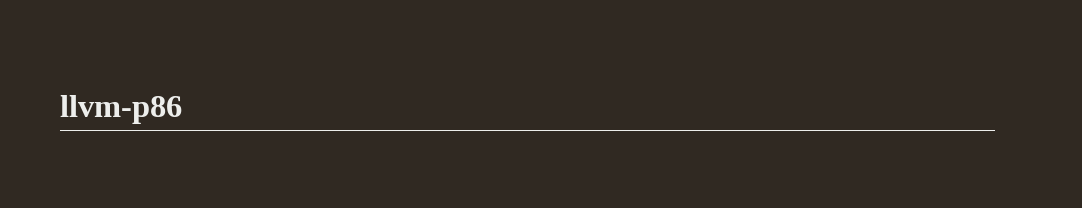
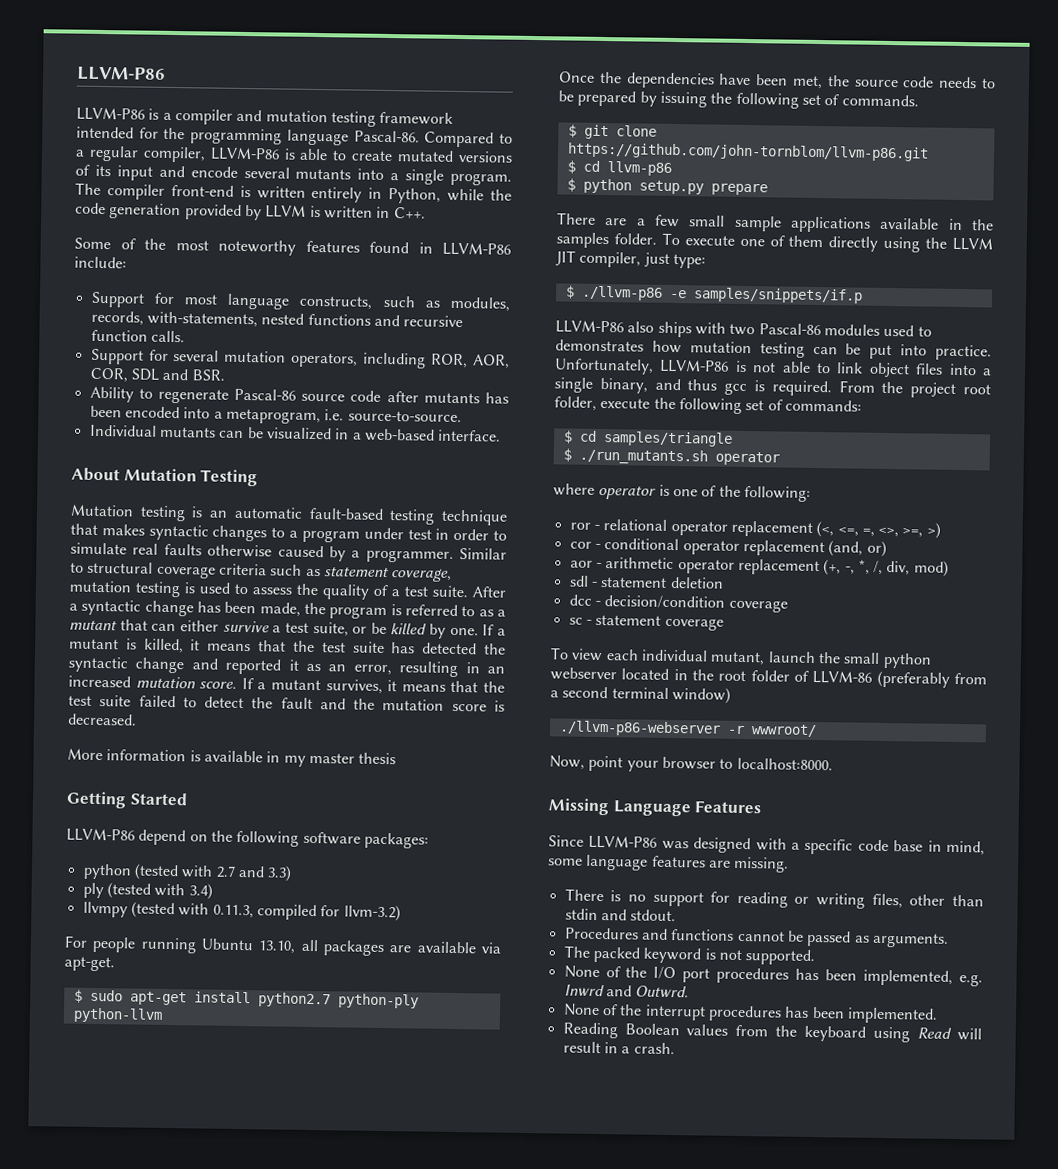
[60,95,182,124] llvm-p86 -> [77,66,166,81] [76,107,454,127] [76,126,514,148] [75,145,514,163] [75,164,512,186] [75,182,513,204] [75,202,426,221] [74,237,511,256] [74,256,127,269] [90,291,511,312] [90,310,464,328] [90,329,185,343] [90,348,510,369] [89,367,225,383] [89,386,510,404] [89,405,462,425] [89,424,502,442] [71,467,259,487] [70,504,508,526] [70,523,507,543] [70,542,507,563] [70,561,453,582] [69,580,506,600] [69,599,506,620] [69,619,507,639] [69,638,506,655] [68,656,505,678] [68,675,506,694] [68,695,505,712] [67,713,137,726] [67,748,397,767] [66,791,188,809] [66,828,429,849] [82,863,293,882] [82,882,213,900] [82,901,401,922] [64,935,501,957] [64,956,115,972] [73,989,419,1009] [72,1007,163,1023] [559,71,997,90] [558,90,919,109] [567,124,657,140] [566,142,929,162] [566,160,672,176] [566,178,768,196] [557,212,994,233] [556,232,993,253] [555,250,706,269] [564,285,863,304] [555,320,932,338] [555,339,992,361] [554,358,992,378] [554,377,992,398] [554,396,862,414] [562,430,733,447] [562,448,780,466] [553,483,811,502] [569,519,941,539] [569,538,887,557] [569,557,949,577] [568,575,724,589] [568,594,788,613] [568,614,724,631] [550,647,932,669] [550,667,987,688] [550,686,731,704] [558,720,817,738] [549,755,833,772] [548,798,762,817] [548,835,985,856] [548,854,790,873] [564,888,984,909] [564,908,677,922] [564,927,949,948] [563,945,816,966] [563,965,983,987] [563,984,690,998] [562,1003,938,1024] [562,1022,982,1043] [562,1041,675,1055] LLVM-P86 // LLVM-P86 is a compiler and mutation testing framework intended for the programming language Pascal-86. Compared to a regular compiler, LLVM-P86 is able to create mutated versions of its input and encode several mutants into a single program. The compiler front-end is written entirely in Python, while the code generation provided by LLVM is written in C++. // Some of the most noteworthy features found in LLVM-P86 include: // Support for most language constructs, such as modules, records, with-statements, nested functions and recursive function calls. // Support for several mutation operators, including ROR, AOR, COR, SDL and BSR. // Ability to regenerate Pascal-86 source code after mutants has been encoded into a metaprogram, i.e. source-to-source. // Individual mutants can be visualized in a web-based interface. // About Mutation Testing // Mutation testing is an automatic fault-based testing technique that makes syntactic changes to a program under test in order to simulate real faults otherwise caused by a programmer. Similar to structural coverage criteria such as statement coverage, mutation testing is used to assess the quality of a test suite. After a syntactic change has been made, the program is referred to as a mutant that can either survive a test suite, or be killed by one. If a mutant is killed, it means that the test suite has detected the syntactic change and reported it as an error, resulting in an increased mutation score. If a mutant survives, it means that the test suite failed to detect the fault and the mutation score is decreased. // More information is available in my master thesis // Getting Started // LLVM-P86 depend on the following software packages: // python (tested with 2.7 and 3.3) // ply (tested with 3.4) // llvmpy (tested with 0.11.3, compiled for llvm-3.2) // For people running Ubuntu 13.10, all packages are available via apt-get. // $ sudo apt-get install python2.7 python-ply python-llvm // Once the dependencies have been met, the source code needs to be prepared by issuing the following set of commands. // $ git clone https://github.com/john-tornblom/llvm-p86.git // $ cd llvm-p86 // $ python setup.py prepare // There are a few small sample applications available in the samples folder. To execute one of them directly using the LLVM JIT compiler, just type: // $ ./llvm-p86 -e samples/snippets/if.p // LLVM-P86 also ships with two Pascal-86 modules used to demonstrates how mutation testing can be put into practice. Unfortunately, LLVM-P86 is not able to link object files into a single binary, and thus gcc is required. From the project root folder, execute the following set of commands: // $ cd samples/triangle // $ ./run_mutants.sh operator // where operator is one of the following: // ror - relational operator replacement (<, <=, =, <>, >=, >) // cor - conditional operator replacement (and, or) // aor - arithmetic operator replacement (+, -, *, /, div, mod) // sdl - statement deletion // dcc - decision/condition coverage // sc - statement coverage // To view each individual mutant, launch the small python webserver located in the root folder of LLVM-86 (preferably from a second terminal window) // ./llvm-p86-webserver -r wwwroot/ // Now, point your browser to localhost:8000. // Missing Language Features // Since LLVM-P86 was designed with a specific code base in mind, some language features are missing. // There is no support for reading or writing files, other than stdin and stdout. // Procedures and functions cannot be passed as arguments. // The packed keyword is not supported. // None of the I/O port procedures has been implemented, e.g. Inwrd and Outwrd. // None of the interrupt procedures has been implemented. // Reading Boolean values from the keyboard using Read will result in a crash.

